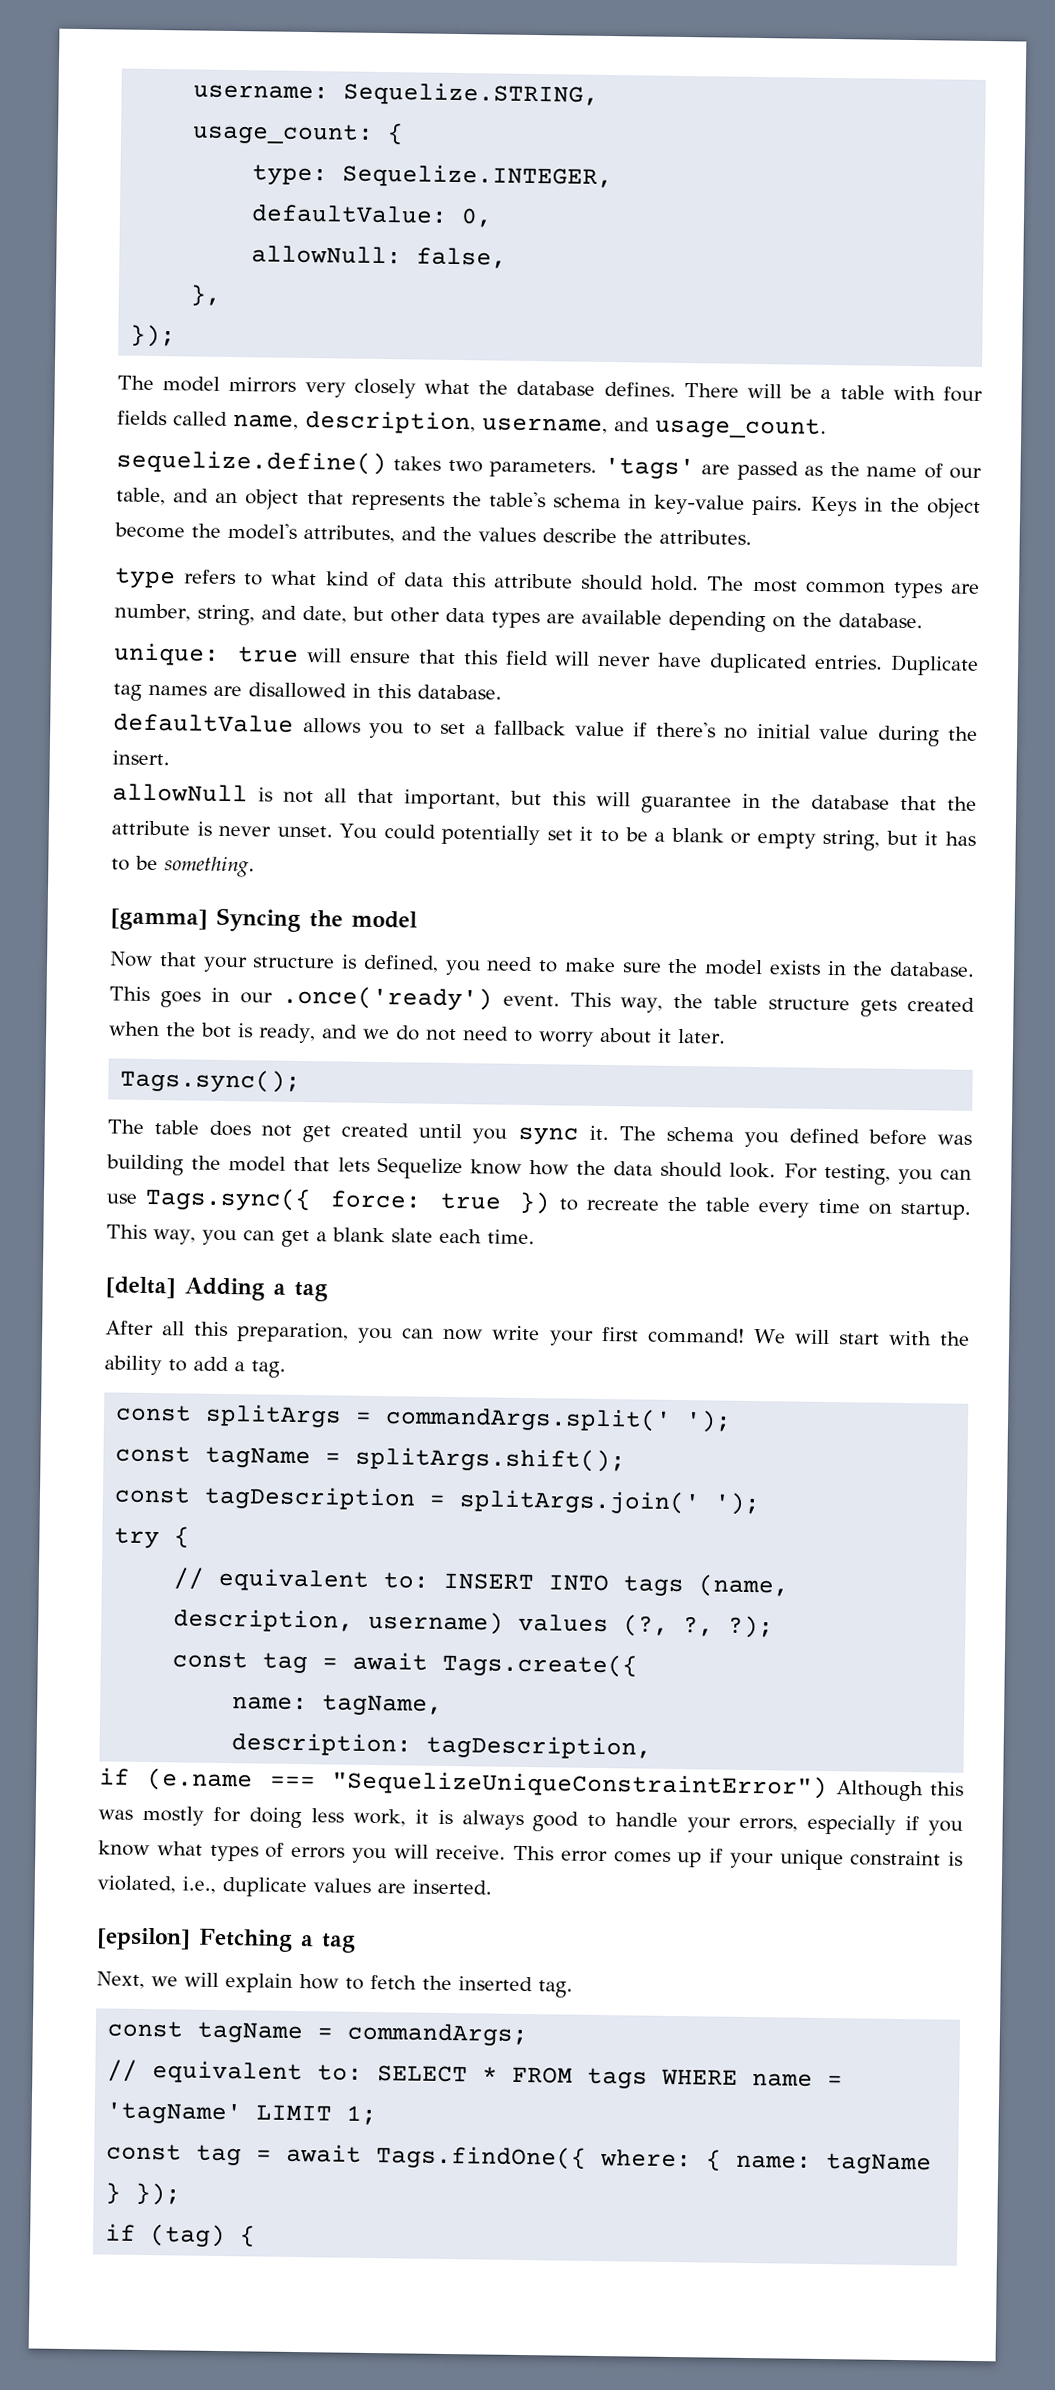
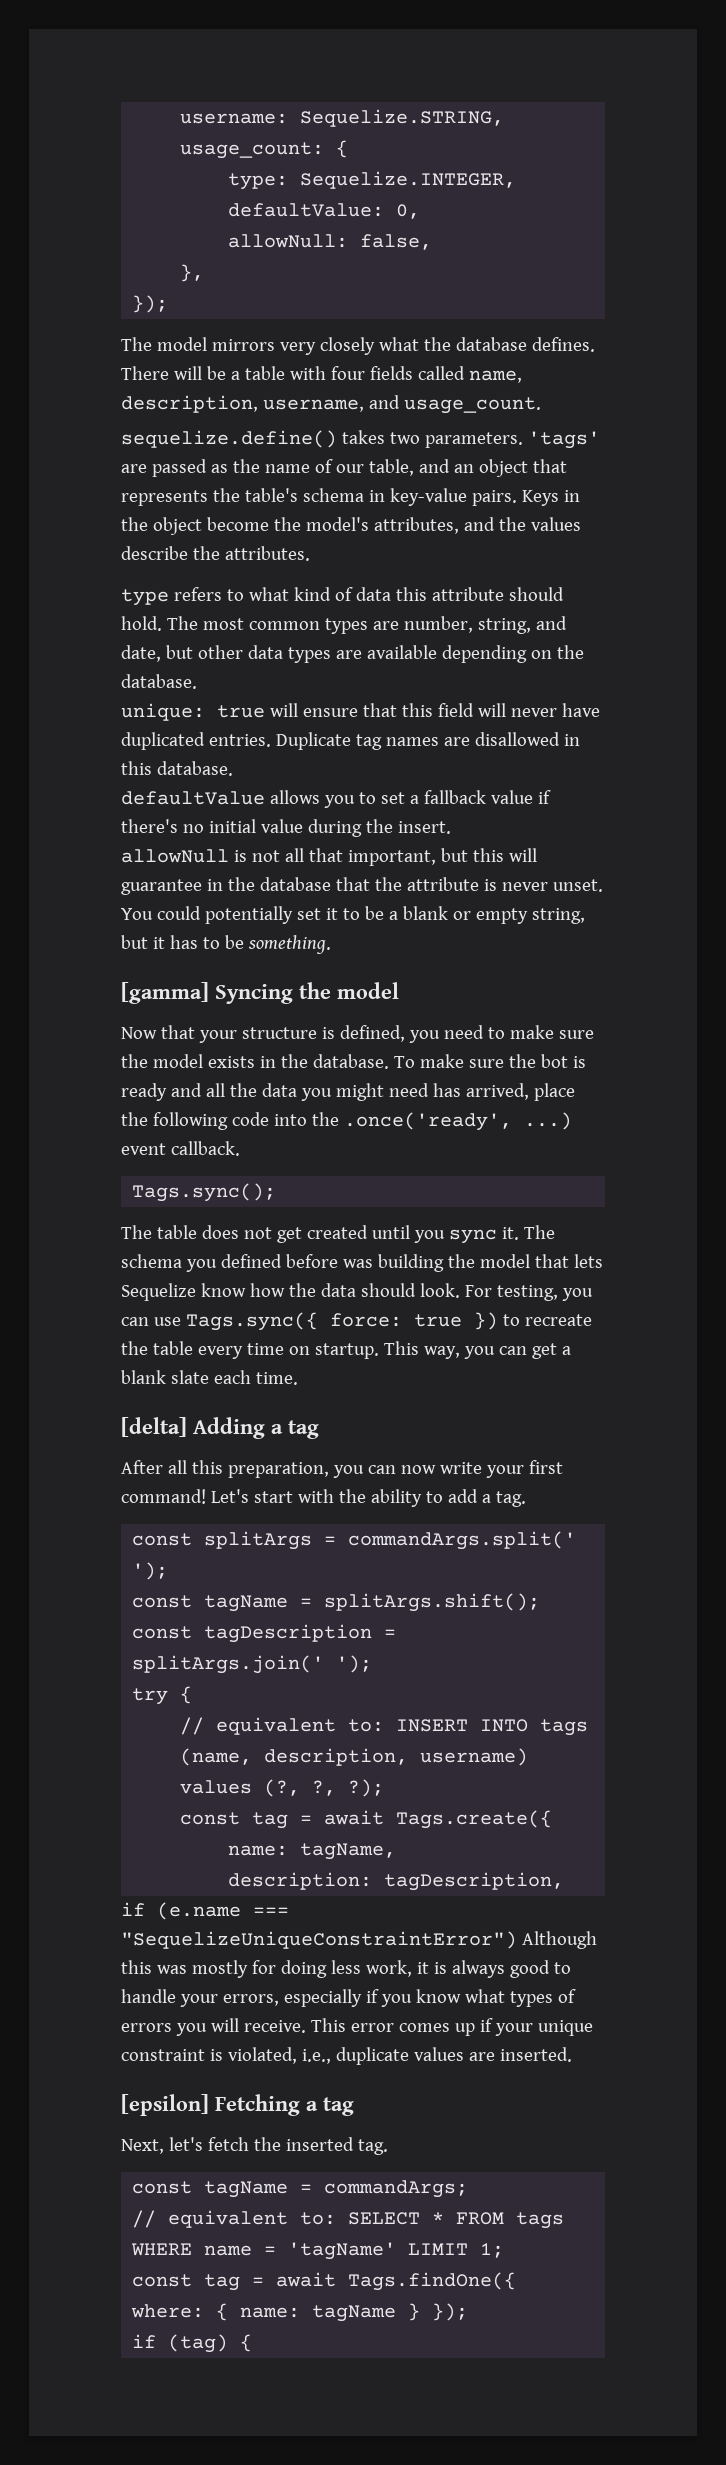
[109,985,976,1017] [109,1021,726,1047] This goes in our .once('ready') event. This way, the table structure gets created when the bot is ready, and we do not need to worry about it later. -> [393,1054,586,1068] [121,1083,575,1101] [121,1112,572,1131] [121,1141,240,1156] To make sure the bot is ready and all the data you might need has arrived, place the following code into the .once('ready', ...) event callback.
[753,1329,830,1345] We will -> [210,1489,249,1503] Let's
[151,1972,364,1993] we will explain how to -> [168,2137,203,2151] let's

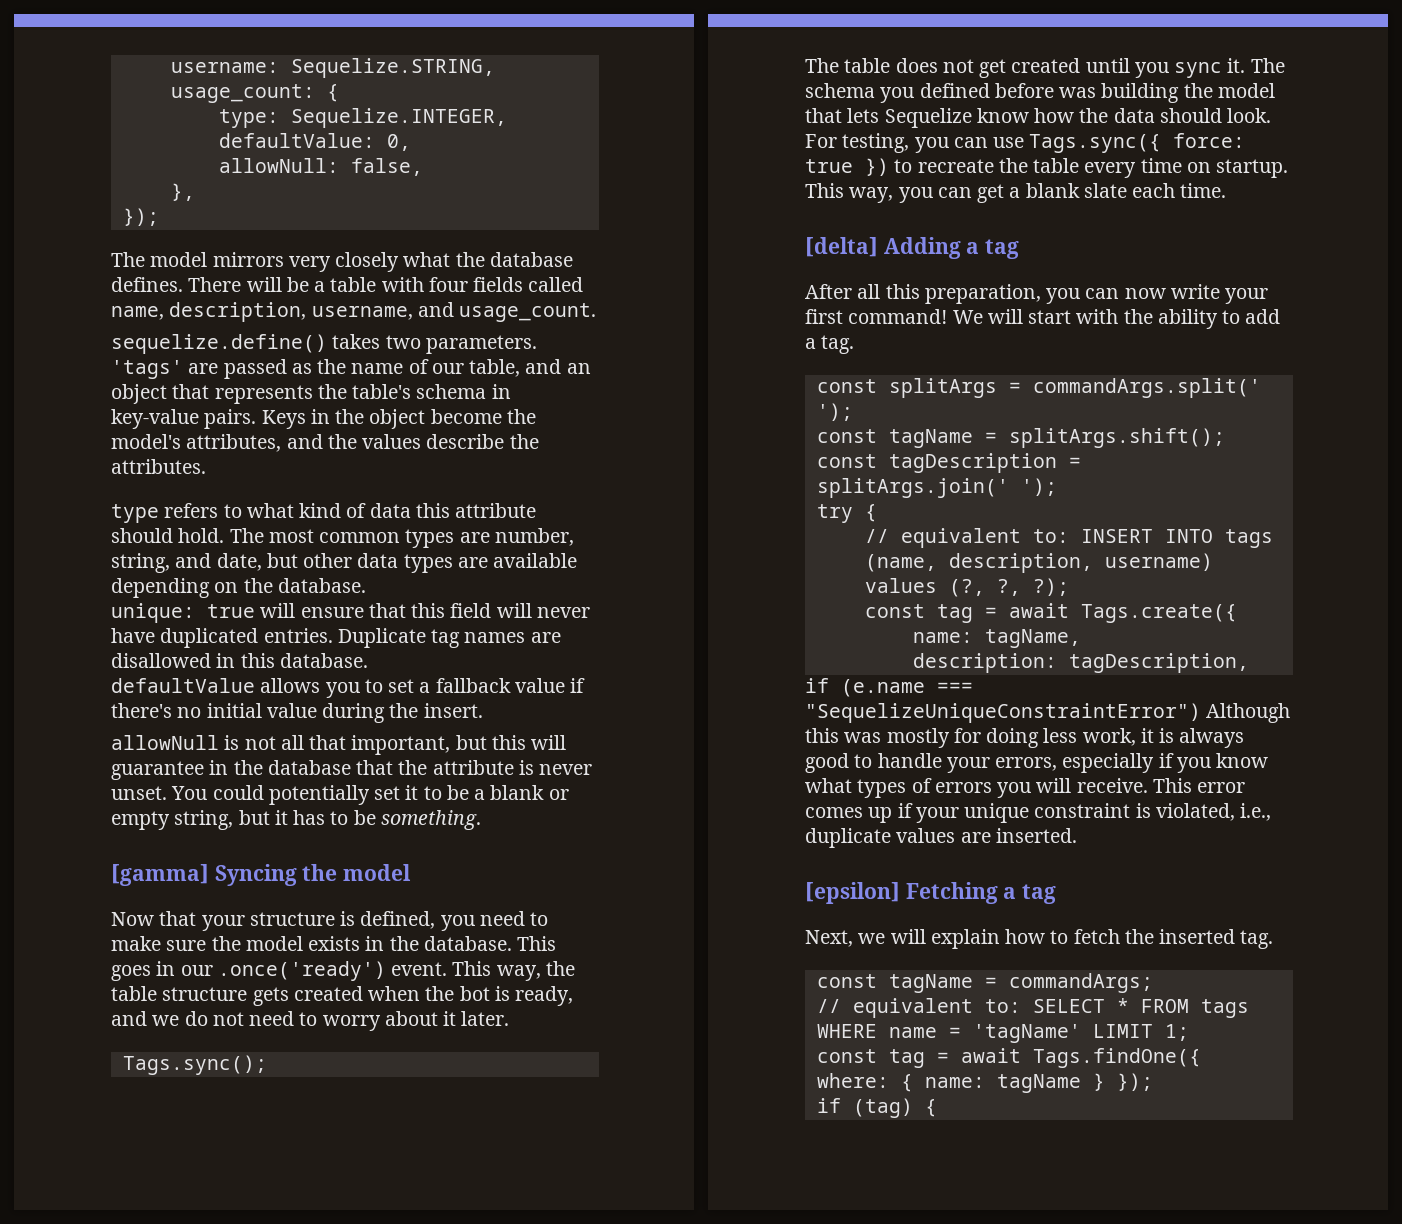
[393,1054,586,1068] [121,1083,575,1101] [121,1112,572,1131] [121,1141,240,1156] To make sure the bot is ready and all the data you might need has arrived, place the following code into the .once('ready', ...) event callback. -> [517,936,557,951] [111,961,575,981] [111,986,574,1006] [111,1011,510,1031] This goes in our .once('ready') event. This way, the table structure gets created when the bot is ready, and we do not need to worry about it later.
[210,1489,249,1503] Let's -> [952,309,1023,324] We will
[168,2137,203,2151] let's -> [858,929,1069,949] we will explain how to

